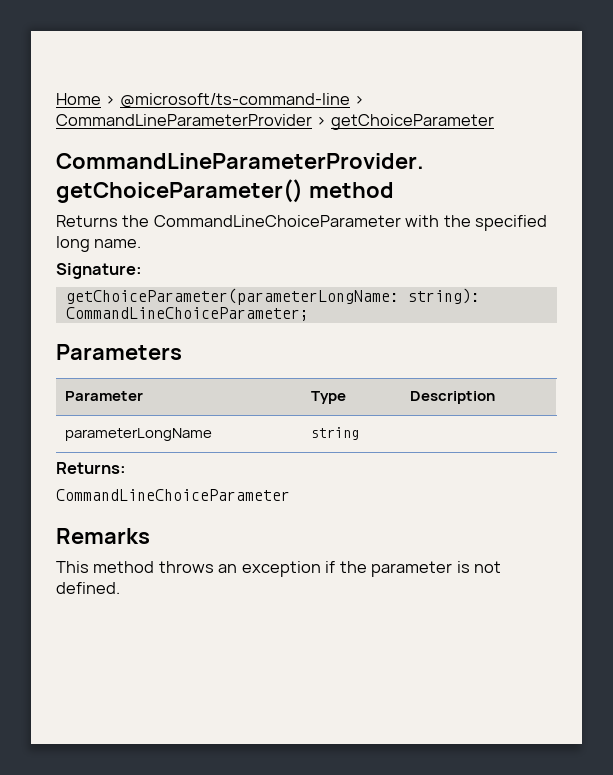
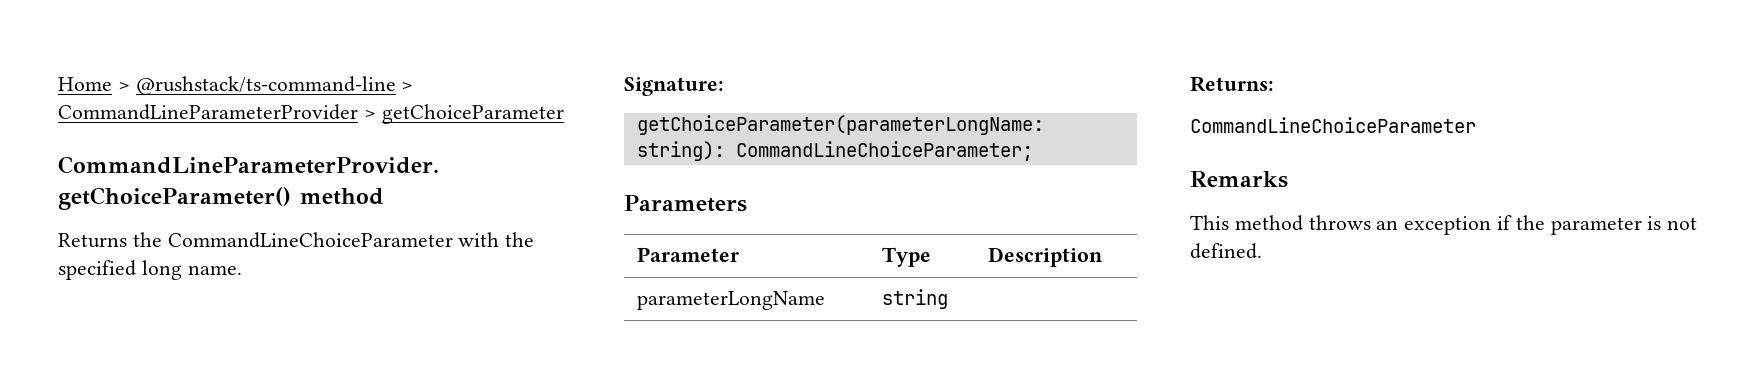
[119,93,350,108] @microsoft/ts-command-line -> [135,76,396,95] @rushstack/ts-command-line

